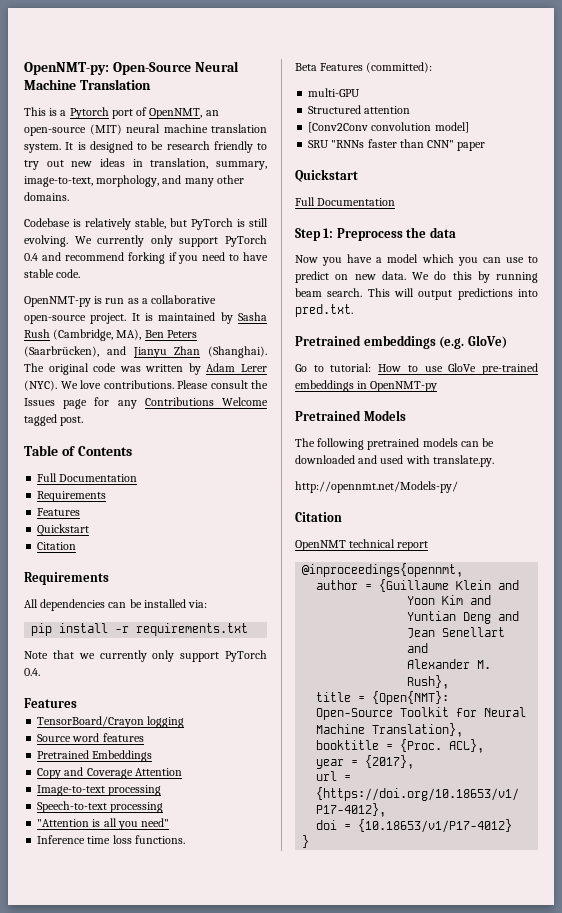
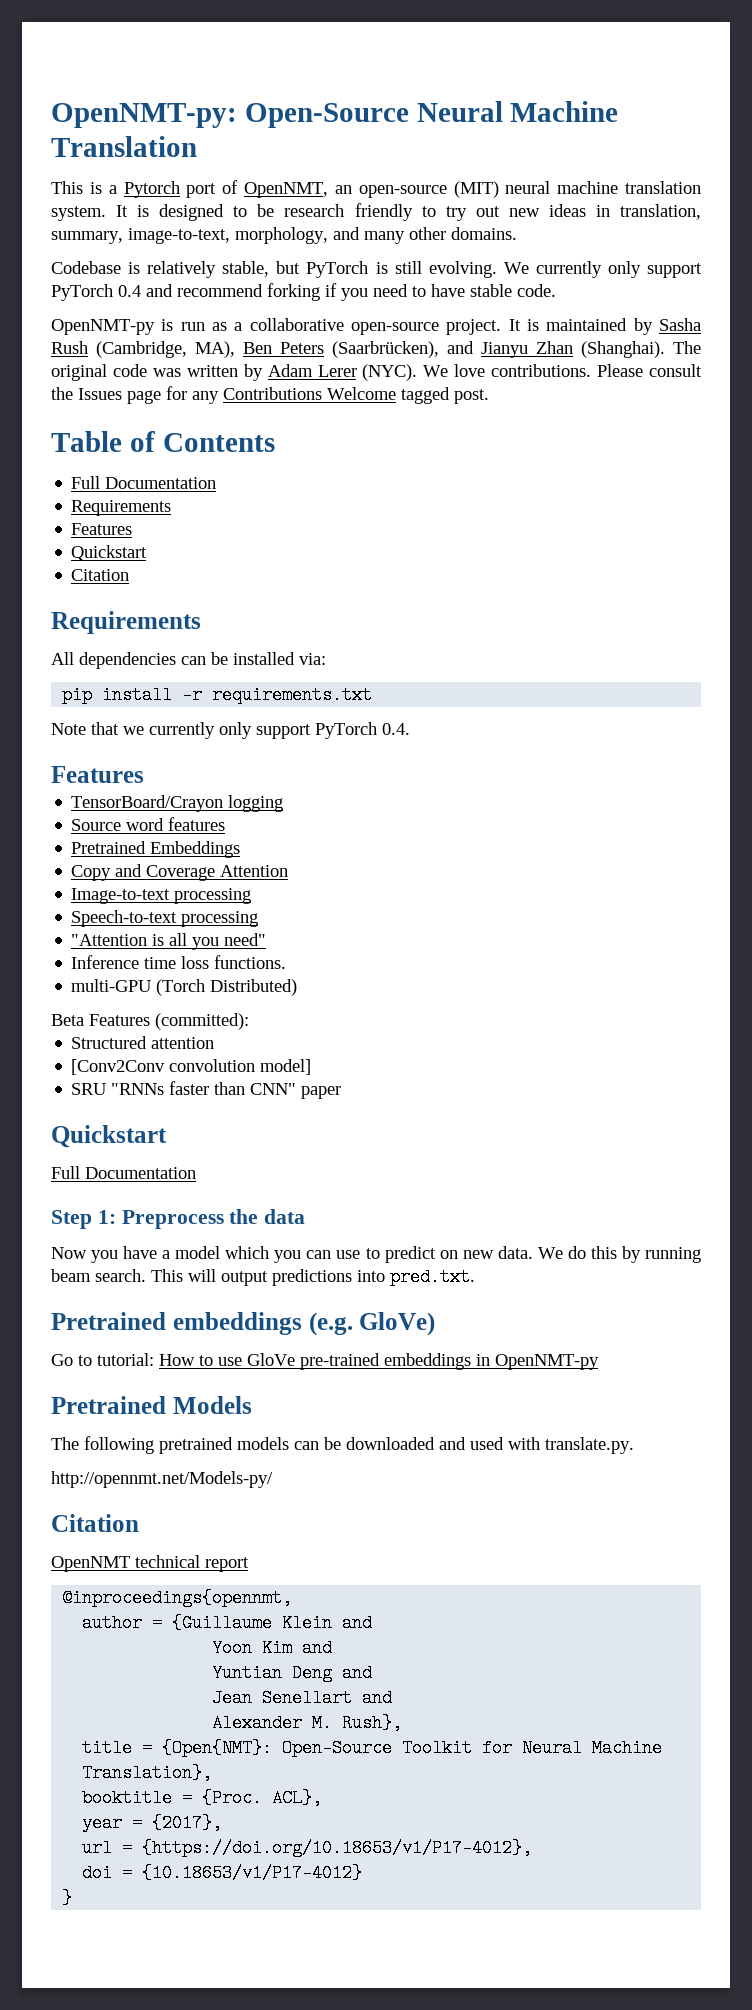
(185, 839) none -> [71,979,298,996] // multi-GPU (Torch Distributed)
[308,88,361,97] // multi-GPU -> (249, 1021) none

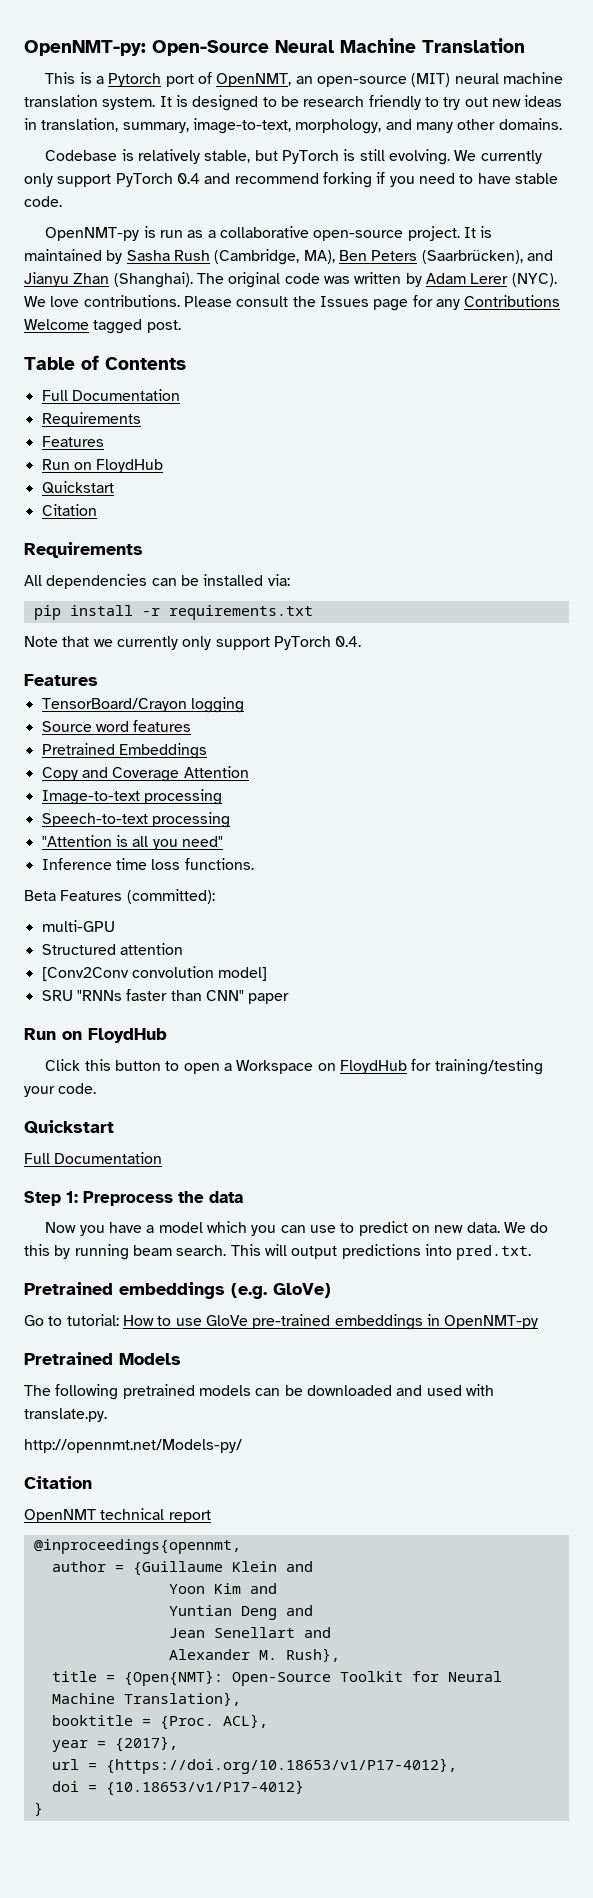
(133, 529) none -> [41,459,164,473] // Run on FloydHub
[71,979,298,996] // multi-GPU (Torch Distributed) -> (254, 864) none
(249, 1021) none -> [41,920,115,932] // multi-GPU
(342, 1092) none -> [24,1028,167,1043] [45,1059,543,1075] [24,1083,97,1097] // Run on FloydHub // Click this button to open a Workspace on FloydHub for training/testing your code.

